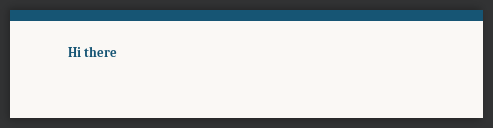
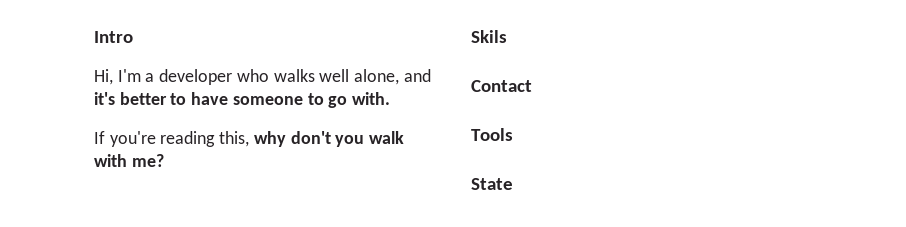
[68,46,118,57] Hi there -> [94,31,133,43] [94,69,431,85] [94,92,391,108] [94,131,405,147] [94,154,164,167] [471,30,507,43] [471,80,532,92] [471,128,513,141] [471,178,513,190] Intro // Hi, I'm a developer who walks well alone, and it's better to have someone to go with. // If you're reading this, why don't you walk with me? // Skils // Contact // Tools // State

